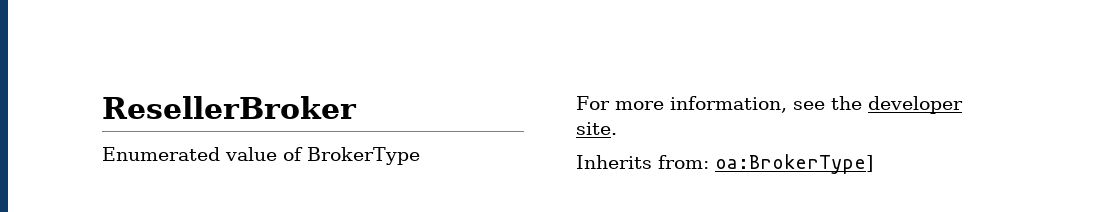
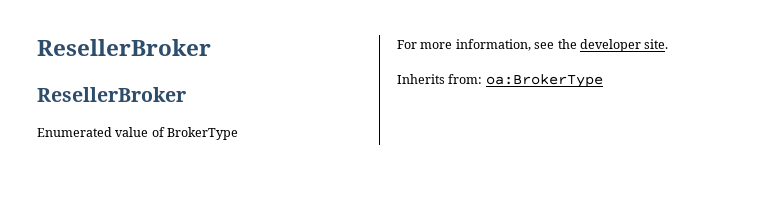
[102,96,357,119] ResellerBroker -> [37,39,211,56] [37,87,186,102] ResellerBroker // ResellerBroker
[715,154,873,174] oa:BrokerType] -> [485,74,603,88] oa:BrokerType

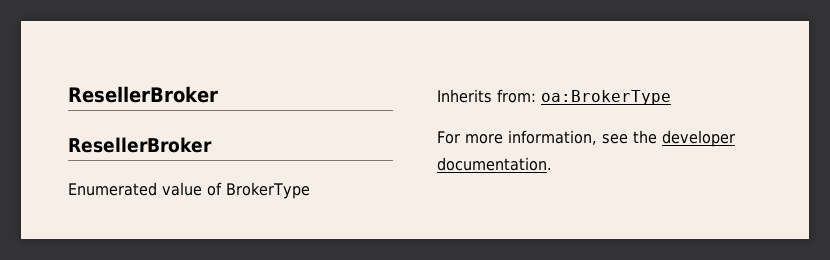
(239, 133) none -> [437,89,671,105] // Inherits from: oa:BrokerType
[644,39,669,49] [397,74,603,88] site. // Inherits from: oa:BrokerType -> [437,157,552,171] documentation.

